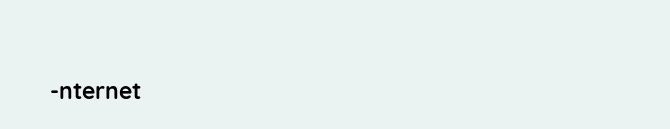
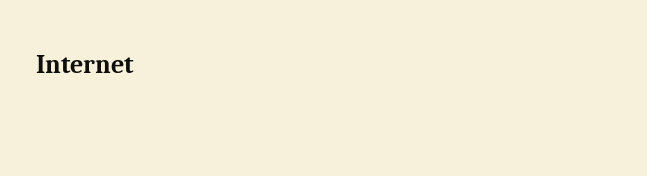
[50,83,141,99] -nternet -> [36,55,134,73] Internet

